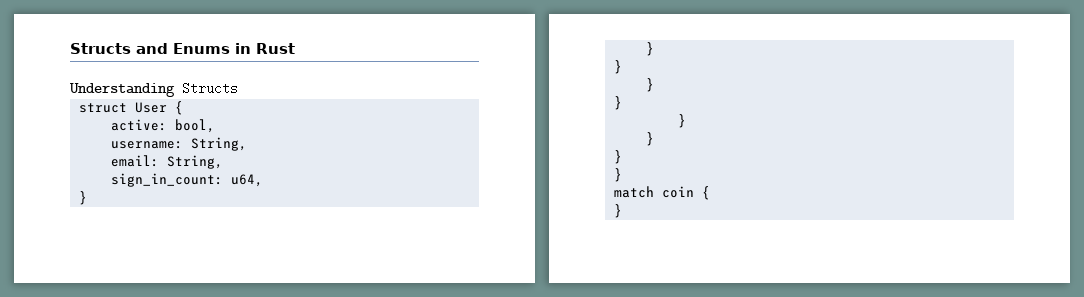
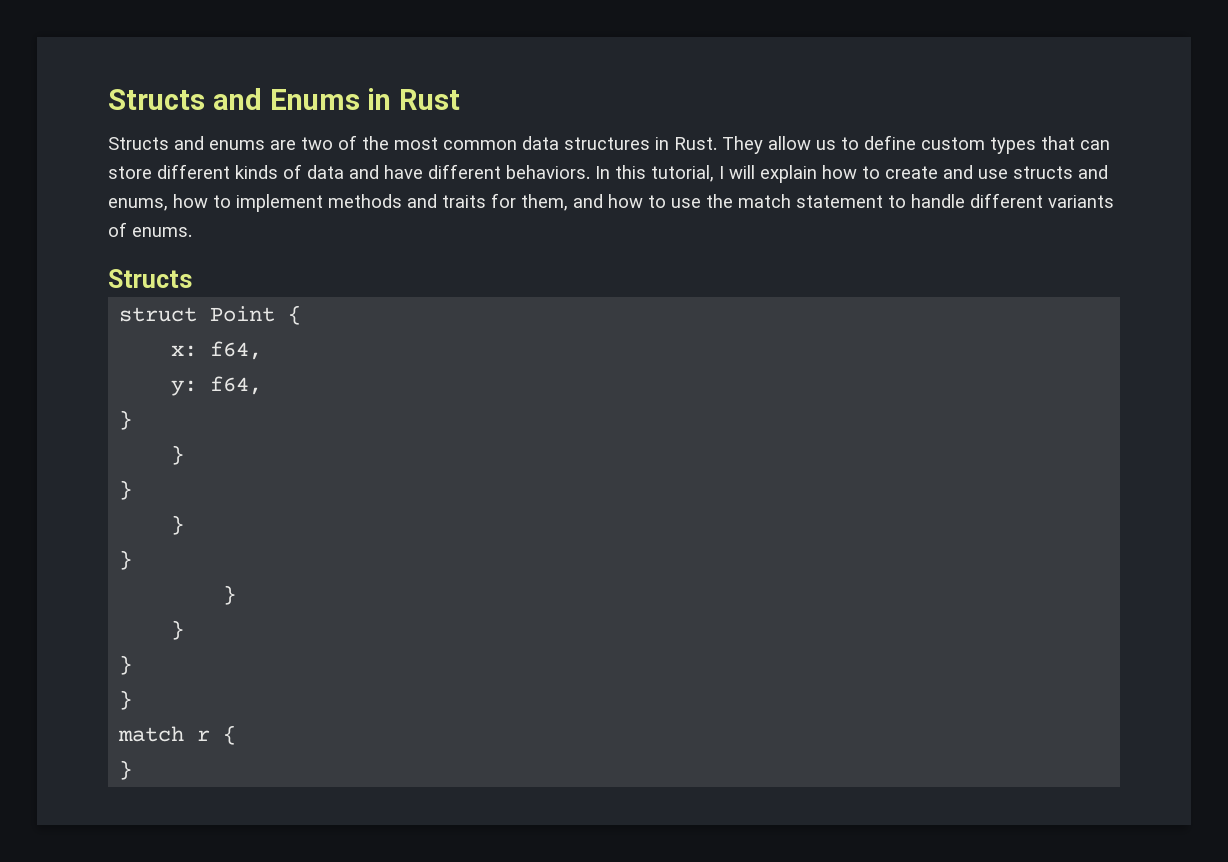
[69,83,175,97] Understanding -> [108,135,1110,154] [108,164,1108,183] [108,193,1114,212] [108,222,192,237] Structs and enums are two of the most common data structures in Rust. They allow us to define custom types that can store different kinds of data and have different behaviors. In this tutorial, I will explain how to create and use structs and enums, how to implement methods and traits for them, and how to use the match statement to handle different variants of enums. //
[135,101,184,115] [111,119,216,133] [111,137,248,151] [111,155,224,169] [111,173,264,187] User { // active: bool, // username: String, // email: String, // sign_in_count: u64, -> [210,305,302,325] [171,341,263,360] [171,376,263,396] Point { // x: f64, // y: f64,
[662,186,695,198] coin -> [197,730,211,741] r

